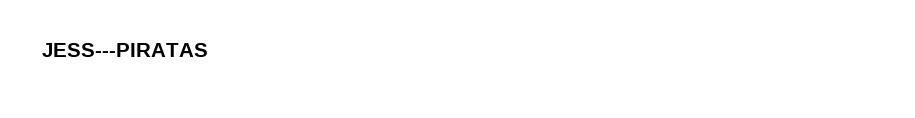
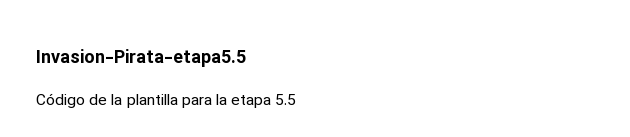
[42,43,208,57] JESS---PIRATAS -> [36,49,246,67] [36,93,297,108] Invasion-Pirata-etapa5.5 // Código de la plantilla para la etapa 5.5

